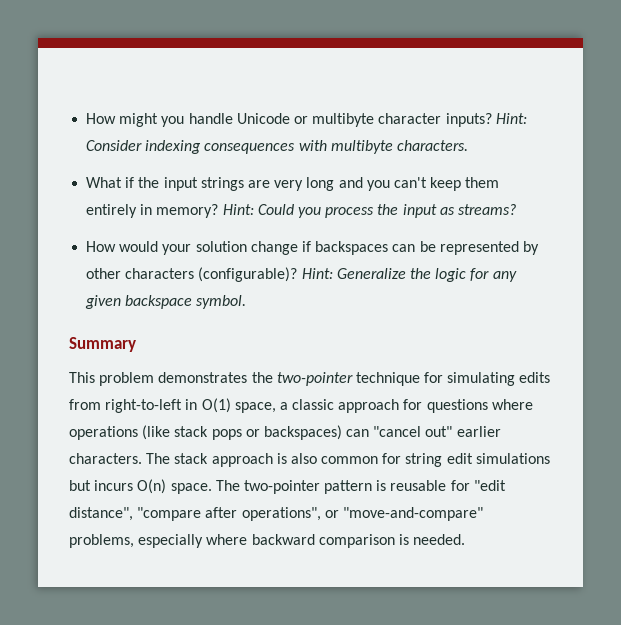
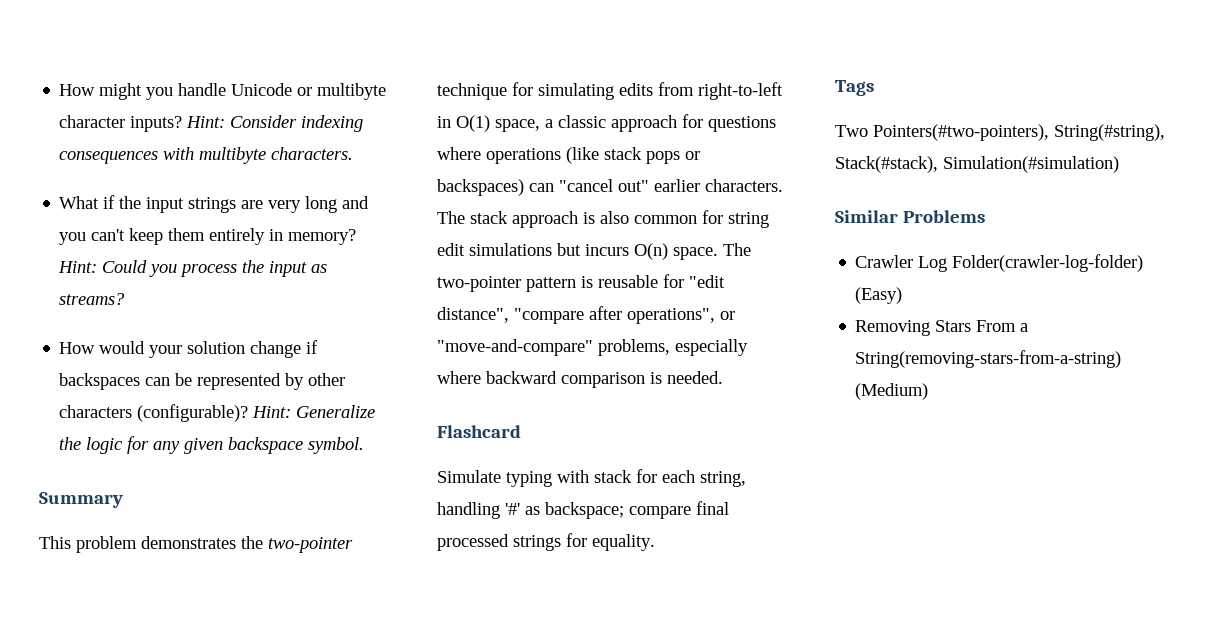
(466, 539) none -> [437,425,521,438] [437,469,746,487] [437,501,729,519] [437,533,655,551] [835,80,874,96] [835,124,1165,141] [835,156,1119,173] [835,210,985,223] [855,254,1144,272] [855,287,903,304] [855,320,1029,336] [855,350,1122,368] [855,383,929,400] // Flashcard // Simulate typing with stack for each string, handling '#' as backspace; compare final processed strings for equality. // Tags // Two Pointers(#two-pointers), String(#string), Stack(#stack), Simulation(#simulation) // Similar Problems // Crawler Log Folder(crawler-log-folder) (Easy) // Removing Stars From a String(removing-stars-from-a-string) (Medium)

